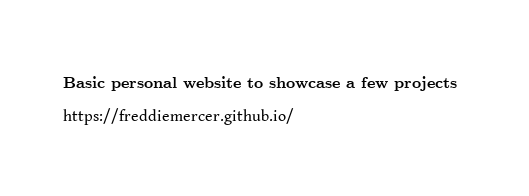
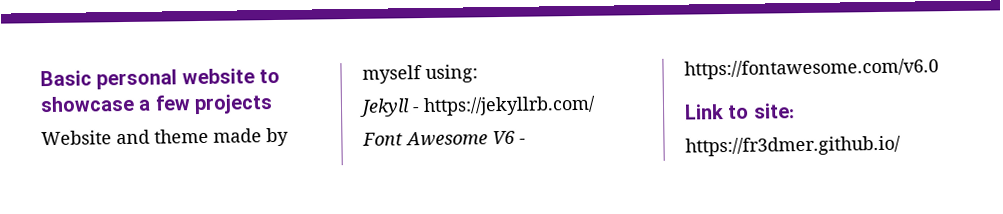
[63,108,294,125] https://freddiemercer.github.io/ -> [41,127,289,147] [362,64,478,84] [359,95,596,117] [362,130,526,147] [684,58,939,80] [684,103,795,120] [685,135,901,157] Website and theme made by myself using: // Jekyll - https://jekyllrb.com/ // Font Awesome V6 - https://fontawesome.com/v6.0 // Link to site: // https://fr3dmer.github.io/

